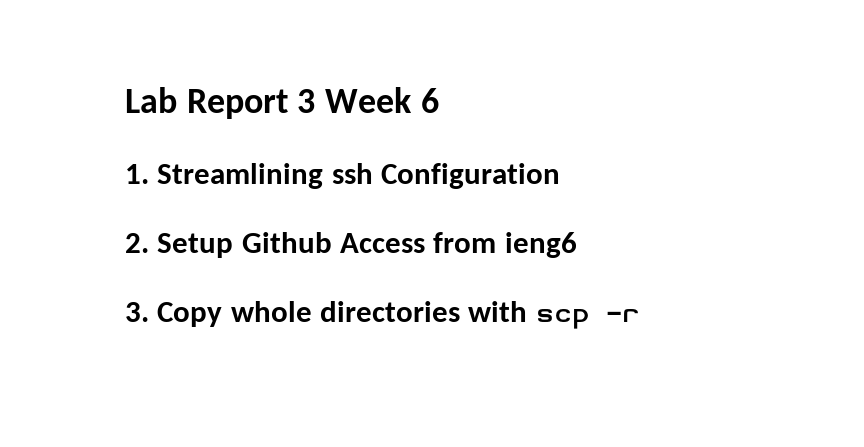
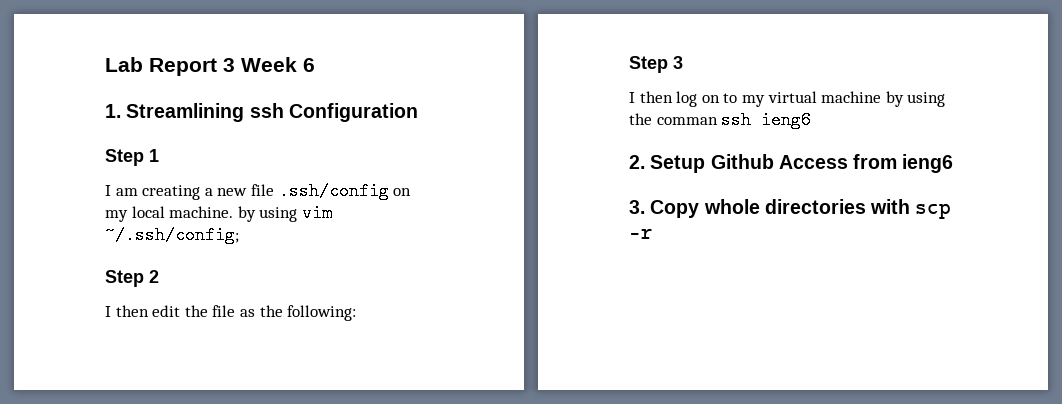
(561, 176) none -> [105,149,159,166] [105,182,412,200] [105,204,332,222] [105,226,239,244] [105,270,159,287] [105,305,357,321] [629,56,683,73] [629,91,946,107] [629,111,812,129] // Step 1 // I am creating a new file .ssh/config on my local machine. by using vim ~/.ssh/config; // Step 2 // I then edit the file as the following: // Step 3 // I then log on to my virtual machine by using the comman ssh ieng6

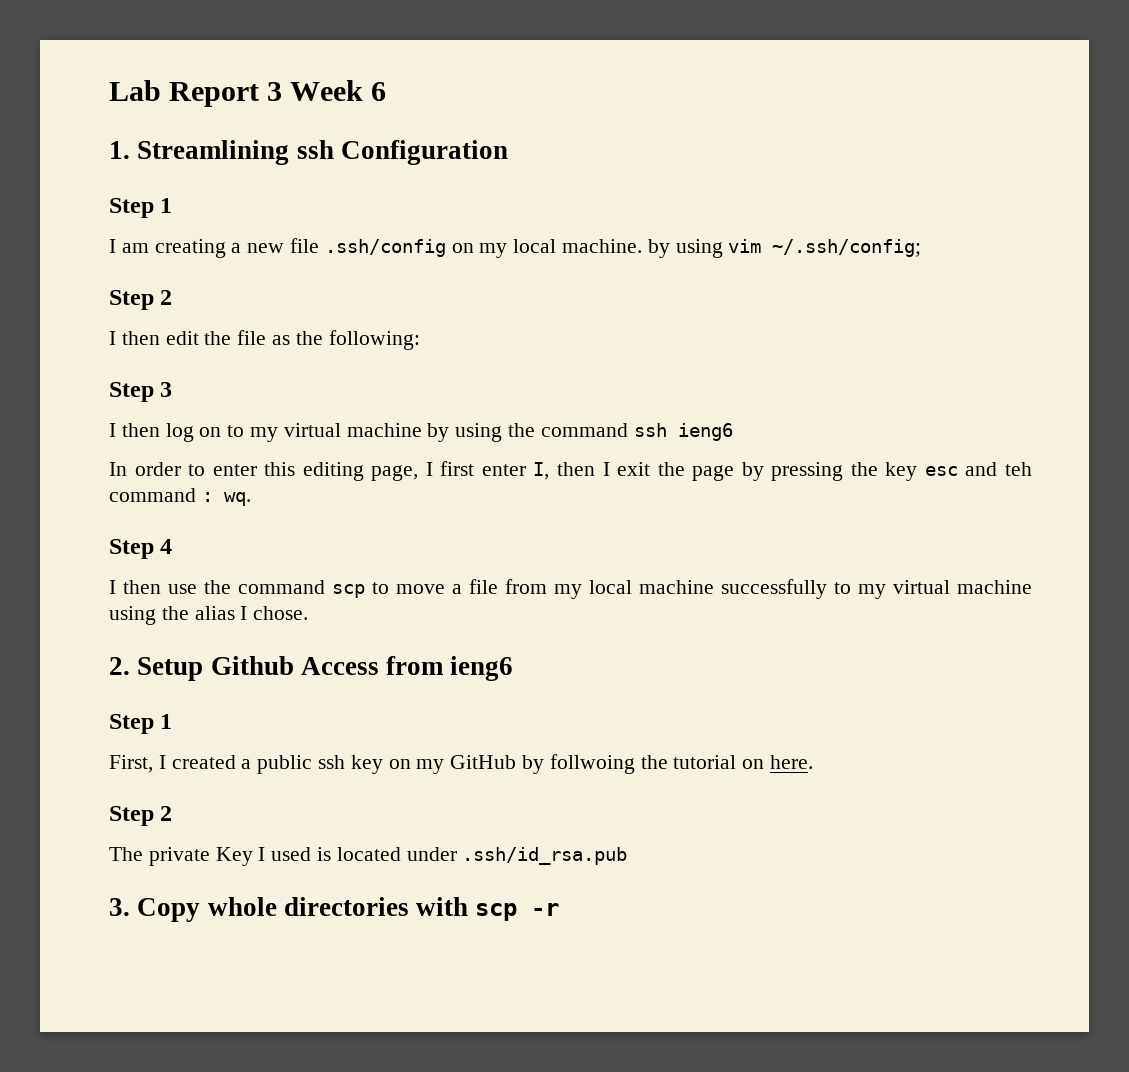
[656,117,718,125] comman -> [540,423,628,437] command
(812, 120) none -> [109,461,1032,481] [109,488,251,506] [109,539,173,559] [109,579,1032,599] [109,606,309,625] // In order to enter this editing page, I first enter I, then I exit the page by pressing the key esc and teh command : wq. // Step 4 // I then use the command scp to move a file from my local machine successfully to my virtual machine using the alias I chose.
(954, 163) none -> [109,714,173,734] [109,754,814,774] [109,806,173,826] [109,847,628,866] // Step 1 // First, I created a public ssh key on my GitHub by follwoing the tutorial on here. // Step 2 // The private Key I used is located under .ssh/id_rsa.pub

